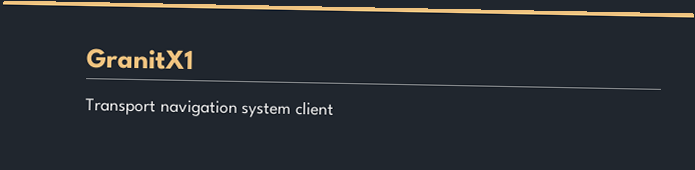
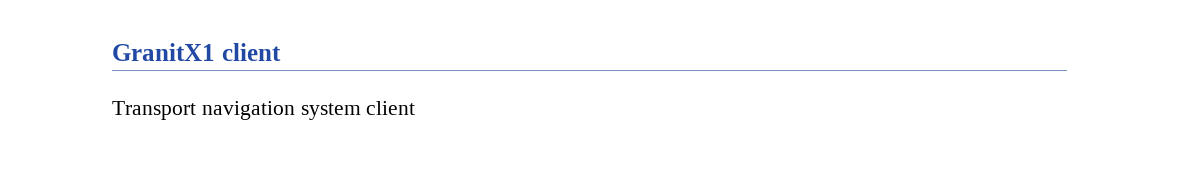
(194, 59) none -> [221,43,281,61] client

